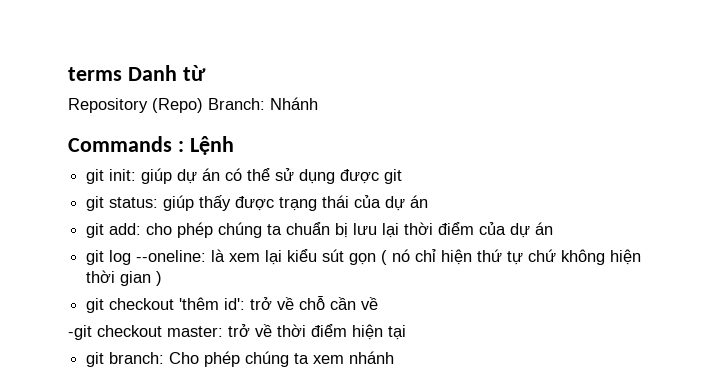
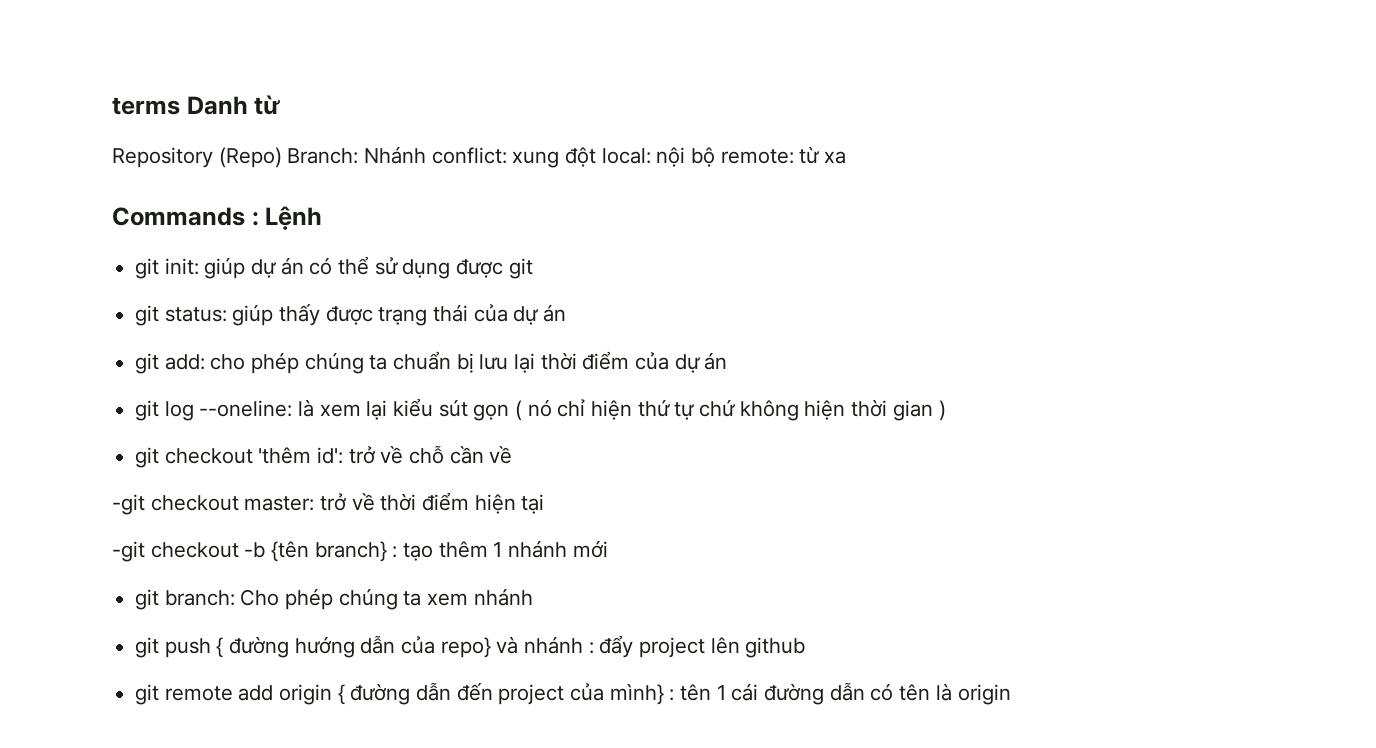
(318, 103) none -> [431,146,847,168] conflict: xung đột local: nội bộ remote: từ xa
(406, 332) none -> [112,540,608,562] // -git checkout -b {tên branch} : tạo thêm 1 nhánh mới
(395, 357) none -> [135,635,806,658] [135,682,1011,705] // git push { đường hướng dẫn của repo} và nhánh : đẩy project lên github // git remote add origin { đường dẫn đến project của mình} : tên 1 cái đường dẫn có tên là origin

